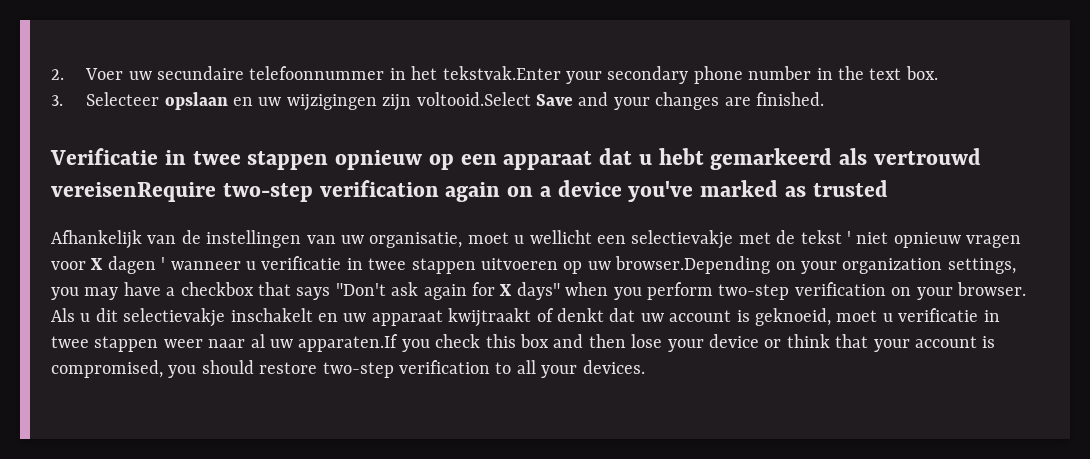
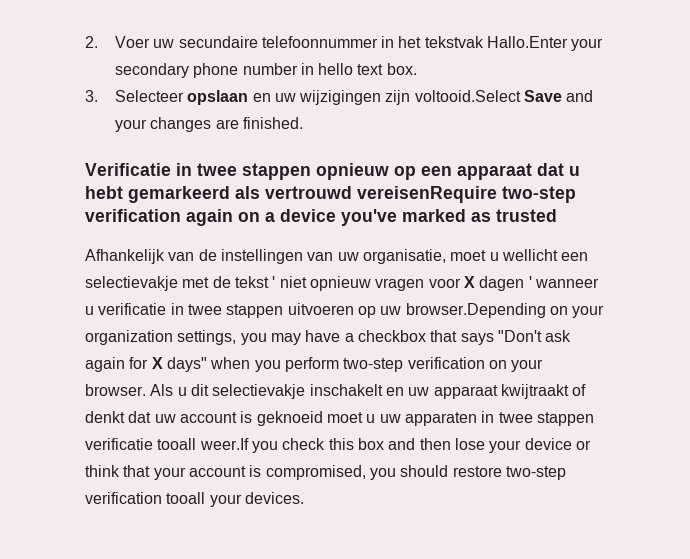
[442,66,561,80] tekstvak.Enter -> [424,36,569,48] tekstvak Hallo.Enter
[837,66,864,80] the -> [318,63,354,75] hello
[754,308,1000,326] [51,334,399,352] geknoeid, moet u verificatie in twee stappen weer naar al uw apparaten.If -> [256,411,594,426] [85,438,249,450] geknoeid moet u uw apparaten in twee stappen verificatie tooall weer.If
[495,360,536,374] to all -> [166,492,206,504] tooall

